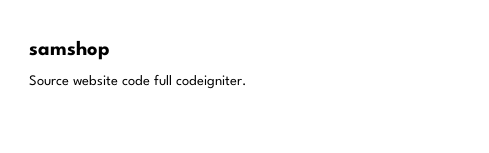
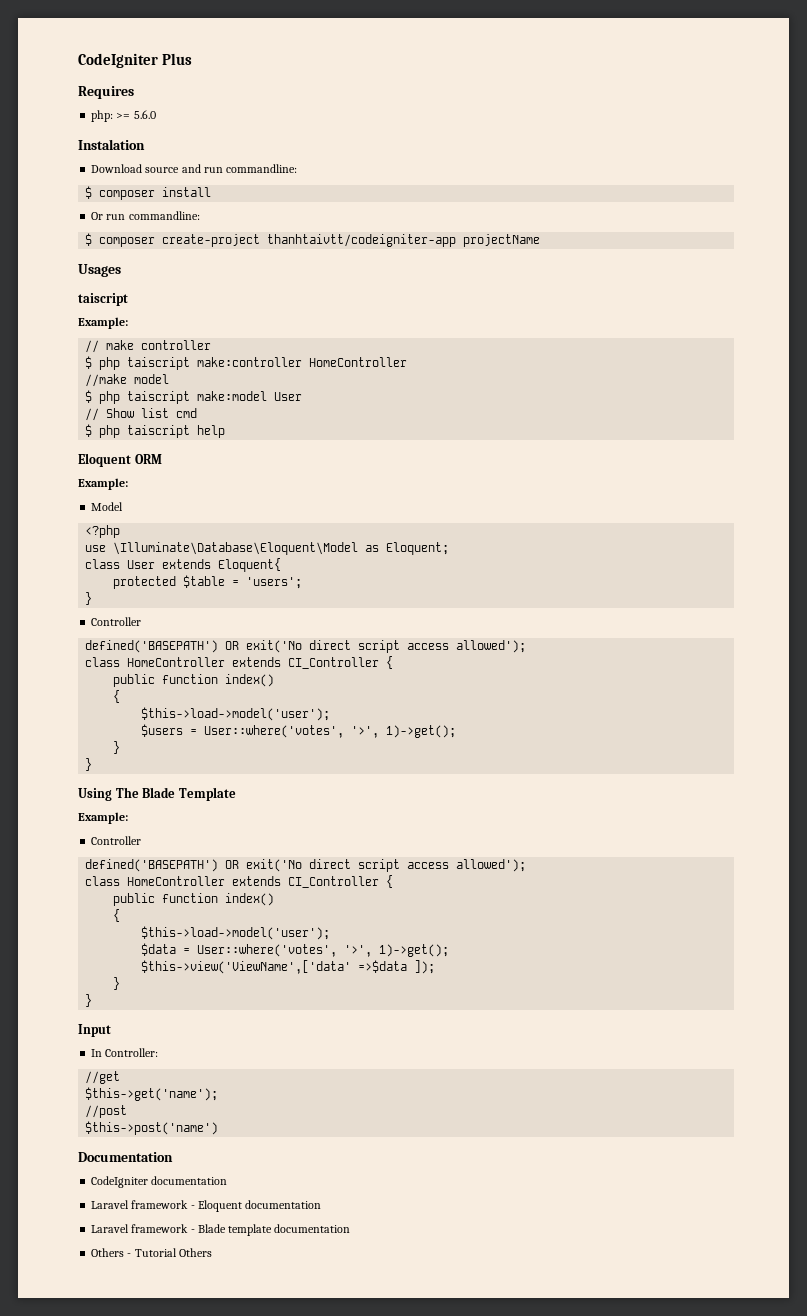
[29,40,110,60] [29,74,247,89] samshop // Source website code full codeigniter. -> [78,53,193,68] [78,86,134,99] [91,110,156,122] [78,139,145,150] [91,164,298,173] [85,186,212,200] [91,211,200,220] [85,233,541,247] [78,264,121,277] [78,293,128,306] [78,317,128,329] [85,340,212,353] [85,356,408,370] [85,374,170,387] [85,390,303,404] [85,408,198,421] [85,424,226,438] [78,453,162,467] [78,478,128,490] [91,502,124,511] [85,525,121,538] [85,542,450,555] [85,558,282,572] [113,575,303,589] [85,592,93,605] [91,617,142,626] [85,640,527,653] [85,656,394,669] [113,674,275,687] [113,690,121,703] [141,707,331,721] [141,724,457,738] [113,741,121,754] [85,758,93,771] [78,787,236,801] [78,812,128,824] [91,836,142,845] [85,859,527,872] [85,875,394,888] [113,893,275,906] [113,909,121,922] [141,926,331,940] [141,943,450,957] [141,960,436,974] [113,977,121,990] [85,994,93,1007] [78,1024,111,1037] [91,1048,159,1057] [85,1071,121,1084] [85,1087,219,1101] [85,1105,128,1118] [85,1121,219,1135] [78,1152,173,1162] [91,1176,228,1188] [91,1200,322,1212] [91,1224,351,1236] [91,1248,212,1257] CodeIgniter Plus // Requires // php: >= 5.6.0 // Instalation // Download source and run commandline: // $ composer install // Or run commandline: // $ composer create-project thanhtaivtt/codeigniter-app projectName // Usages // taiscript // Example: // // make controller // $ php taiscript make:controller HomeController // //make model // $ php taiscript make:model User // // Show list cmd // $ php taiscript help // Eloquent ORM // Example: // Model // <?php // use \Illuminate\Database\Eloquent\Model as Eloquent; // class User extends Eloquent{ // protected $table = 'users'; // } // Controller // defined('BASEPATH') OR exit('No direct script access allowed'); // class HomeController extends CI_Controller { // public function index() // { // $this->load->model('user'); // $users = User::where('votes', '>', 1)->get(); // } // } // Using The Blade Template // Example: // Controller // defined('BASEPATH') OR exit('No direct script access allowed'); // class HomeController extends CI_Controller { // public function index() // { // $this->load->model('user'); // $data = User::where('votes', '>', 1)->get(); // $this->view('ViewName',['data' =>$data ]); // } // } // Input // In Controller: // //get // $this->get('name'); // //post // $this->post('name') // Documentation // CodeIgniter documentation // Laravel framework - Eloquent documentation // Laravel framework - Blade template documentation // Others - Tutorial Others

